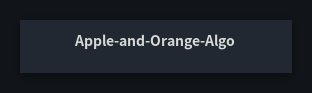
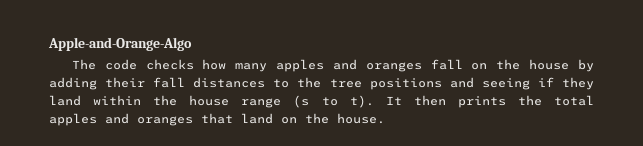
(235, 42) none -> [71,59,594,72] [49,77,594,90] [49,95,594,108] [49,113,385,126] // The code checks how many apples and oranges fall on the house by adding their fall distances to the tree positions and seeing if they land within the house range (s to t). It then prints the total apples and oranges that land on the house.

